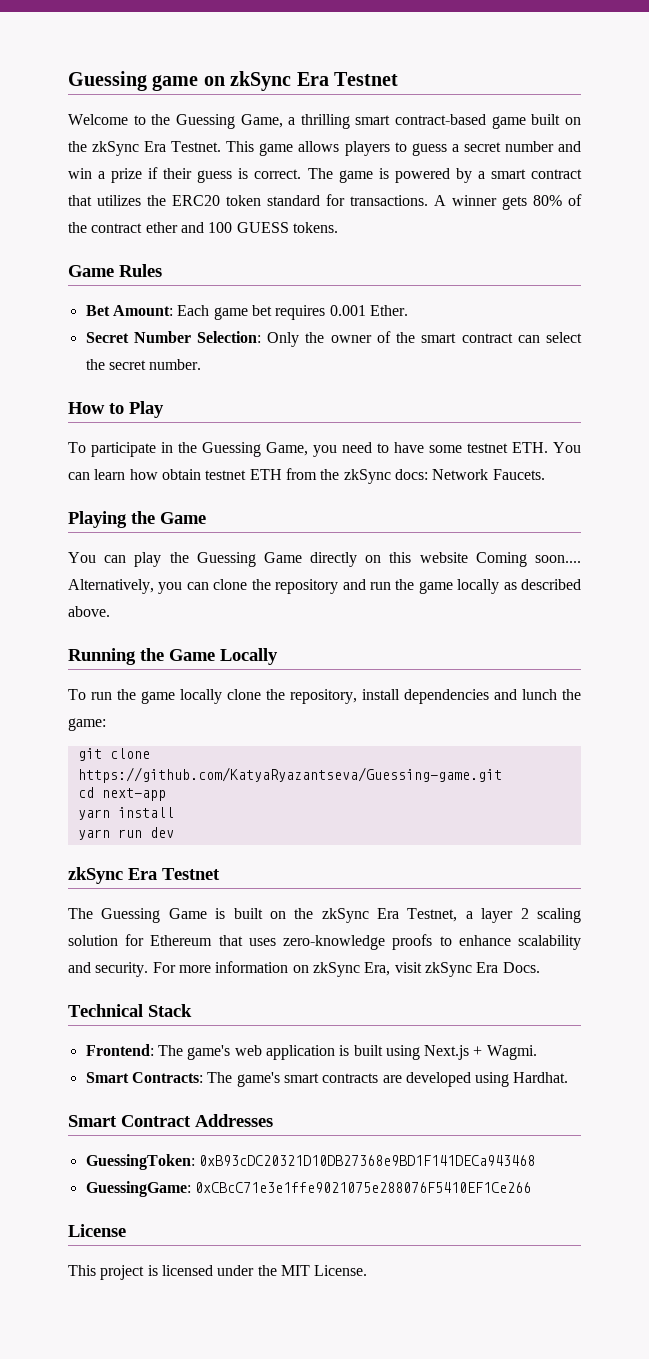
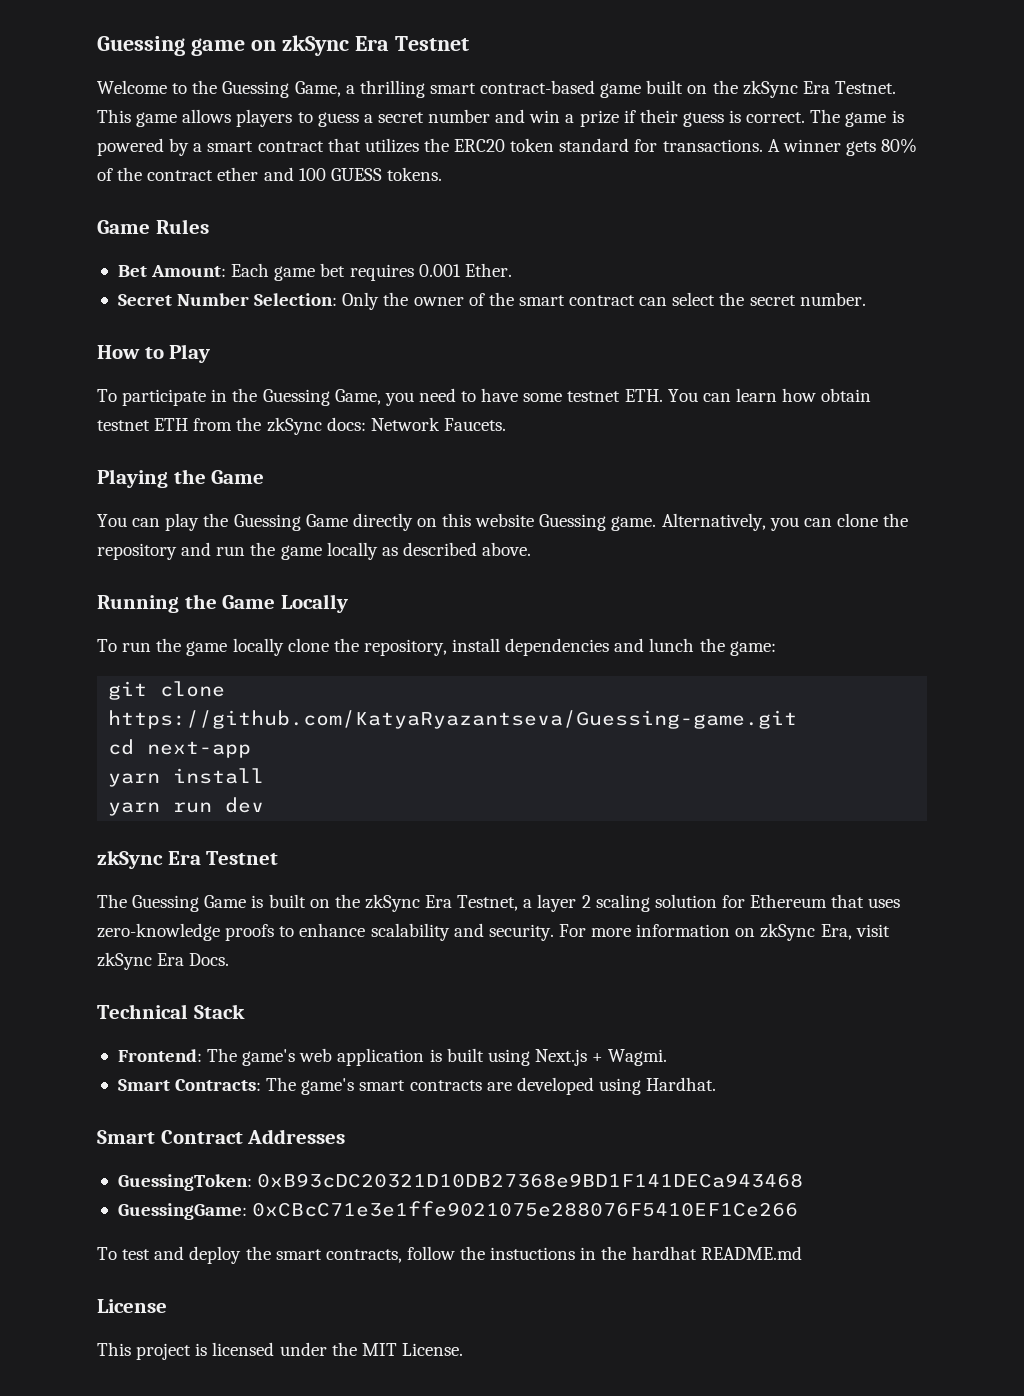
[475,552,581,567] Coming soon.... -> [539,514,657,531] Guessing game.
(531, 1187) none -> [97,1246,802,1264] // To test and deploy the smart contracts, follow the instuctions in the hardhat README.md

